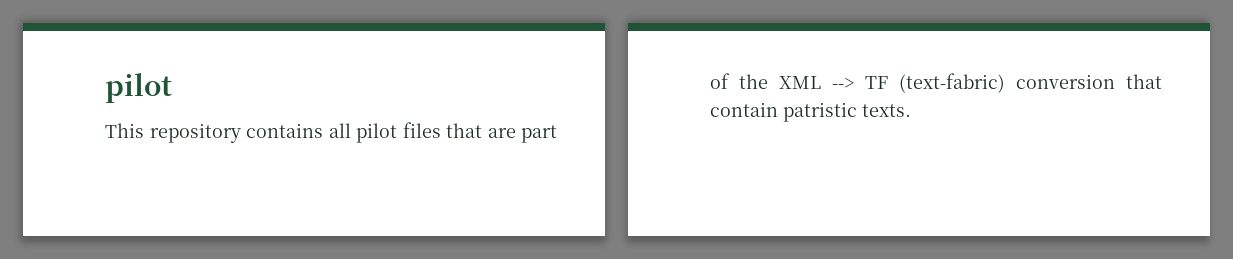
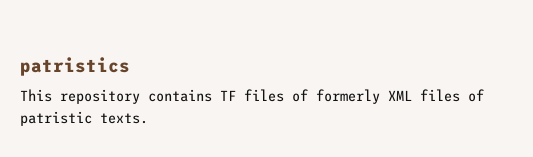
[105,73,172,103] pilot -> [20,57,130,76] patristics
[328,122,557,143] [710,73,1162,93] [710,102,778,117] all pilot files that are part of the XML --> TF (text-fabric) conversion that contain -> [220,89,484,104] TF files of formerly XML files of

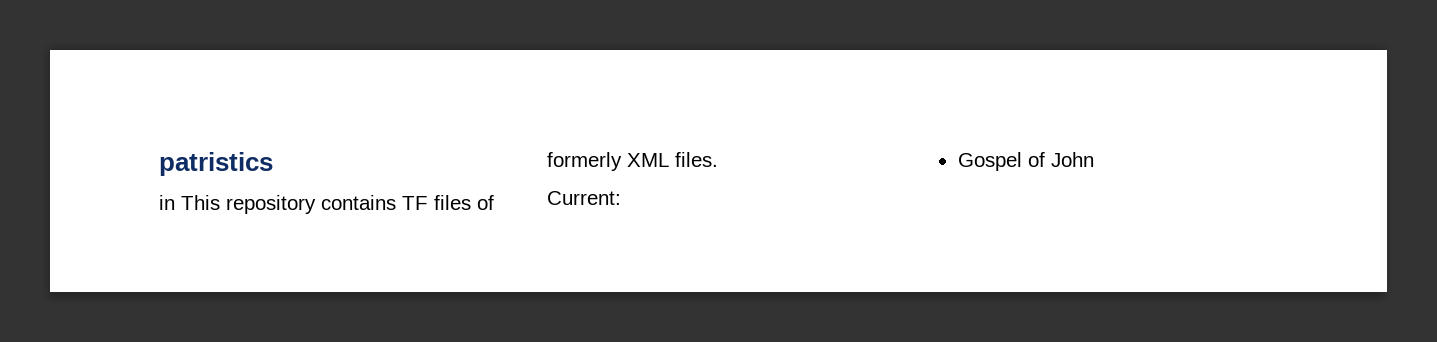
(130, 66) none -> [159,195,175,210] in
[420,89,484,102] [20,111,148,126] files of patristic texts. -> [675,152,718,167] [547,191,621,205] [957,152,1094,171] files. // Current: // Gospel of John

